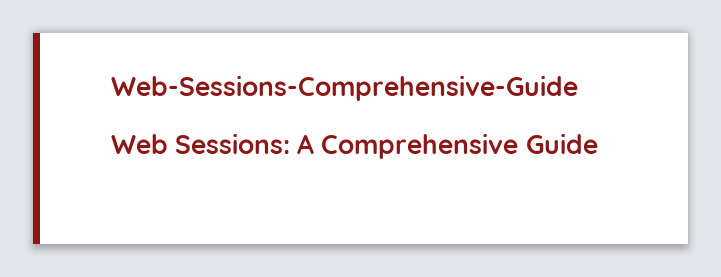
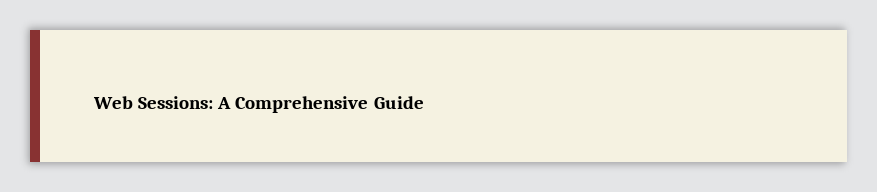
[111,75,578,101] Web-Sessions-Comprehensive-Guide // -> (93, 102) none

